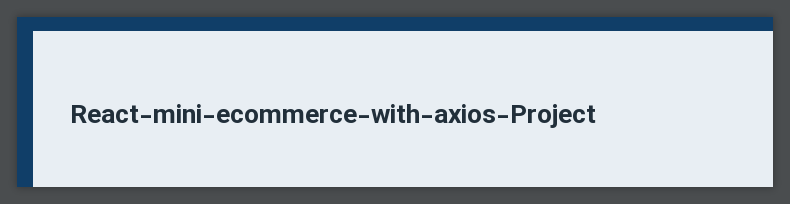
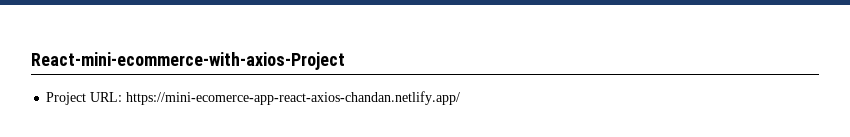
(596, 116) none -> [46,91,461,105] // Project URL: https://mini-ecomerce-app-react-axios-chandan.netlify.app/

